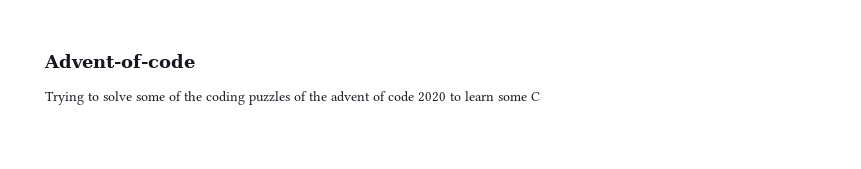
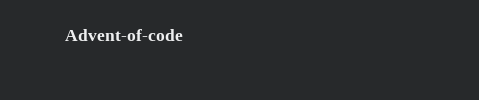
[45,91,540,105] // Trying to solve some of the coding puzzles of the advent of code 2020 to learn some C -> (183, 35) none

